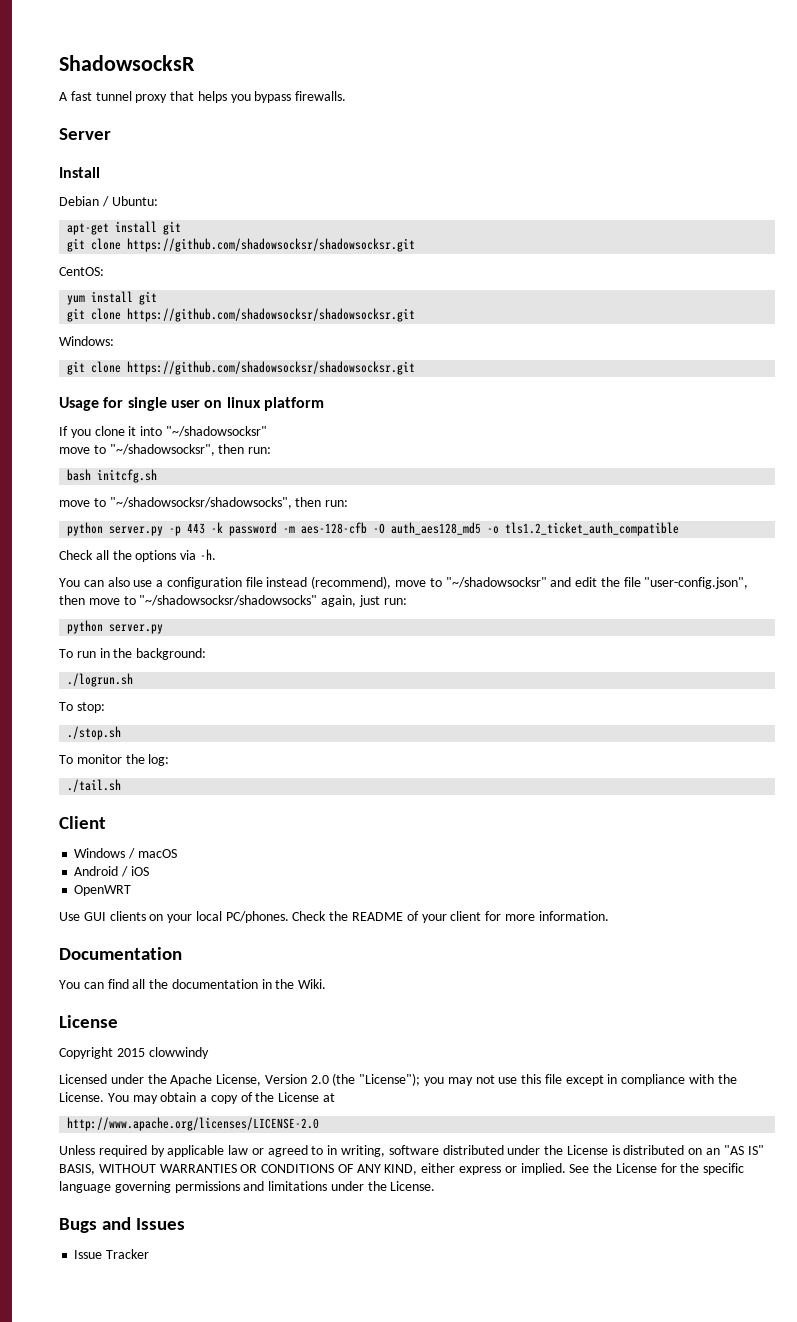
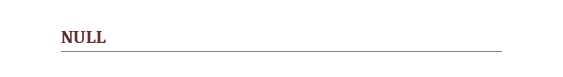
[59,55,195,71] [59,91,347,103] [59,128,111,140] [59,167,100,178] [59,196,158,207] [67,221,182,235] [67,238,416,252] [59,267,104,276] [67,291,158,305] [67,308,416,322] [59,336,114,346] [67,361,416,375] [59,397,324,411] [59,426,267,438] [59,444,272,456] [67,469,158,483] [59,497,349,509] [67,522,680,536] [59,549,216,562] [59,576,749,589] [59,595,407,607] [67,620,164,634] [59,648,207,660] [67,673,134,687] [59,702,105,713] [67,726,122,740] [59,754,170,766] [67,779,122,792] [59,816,106,829] [74,848,177,859] [74,866,149,877] [74,885,132,896] [59,911,609,923] [59,947,182,960] [59,979,327,989] [59,1015,118,1028] [59,1047,209,1059] [59,1073,737,1086] [59,1092,336,1104] [67,1117,320,1131] [59,1145,764,1157] [59,1163,745,1175] [59,1181,436,1193] [59,1217,186,1233] [74,1249,150,1259] ShadowsocksR // A fast tunnel proxy that helps you bypass firewalls. // Server // Install // Debian / Ubuntu: // apt-get install git // git clone https://github.com/shadowsocksr/shadowsocksr.git // CentOS: // yum install git // git clone https://github.com/shadowsocksr/shadowsocksr.git // Windows: // git clone https://github.com/shadowsocksr/shadowsocksr.git // Usage for single user on linux platform // If you clone it into "~/shadowsocksr" // move to "~/shadowsocksr", then run: // bash initcfg.sh // move to "~/shadowsocksr/shadowsocks", then run: // python server.py -p 443 -k password -m aes-128-cfb -O auth_aes128_md5 -o tls1.2_ticket_auth_compatible // Check all the options via -h. // You can also use a configuration file instead (recommend), move to "~/shadowsocksr" and edit the file "user-config.json", then move to "~/shadowsocksr/shadowsocks" again, just run: // python server.py // To run in the background: // ./logrun.sh // To stop: // ./stop.sh // To monitor the log: // ./tail.sh // Client // Windows / macOS // Android / iOS // OpenWRT // Use GUI clients on your local PC/phones. Check the README of your client for more information. // Documentation // You can find all the documentation in the Wiki. // License // Copyright 2015 clowwindy // Licensed under the Apache License, Version 2.0 (the "License"); you may not use this file except in compliance with the License. You may obtain a copy of the License at // http://www.apache.org/licenses/LICENSE-2.0 // Unless required by applicable law or agreed to in writing, software distributed under the License is distributed on an "AS IS" BASIS, WITHOUT WARRANTIES OR CONDITIONS OF ANY KIND, either express or implied. See the License for the specific language governing permissions and limitations under the License. // Bugs and Issues // Issue Tracker -> [61,31,106,43] NULL

